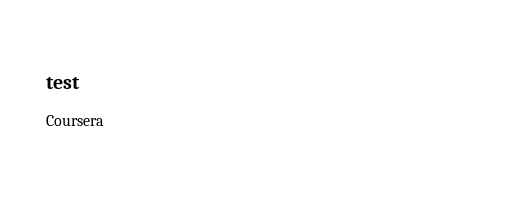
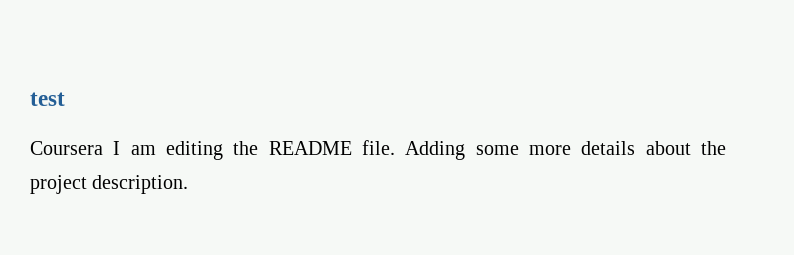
(104, 120) none -> [113,140,727,160] [30,175,189,194] I am editing the README file. Adding some more details about the project description.

